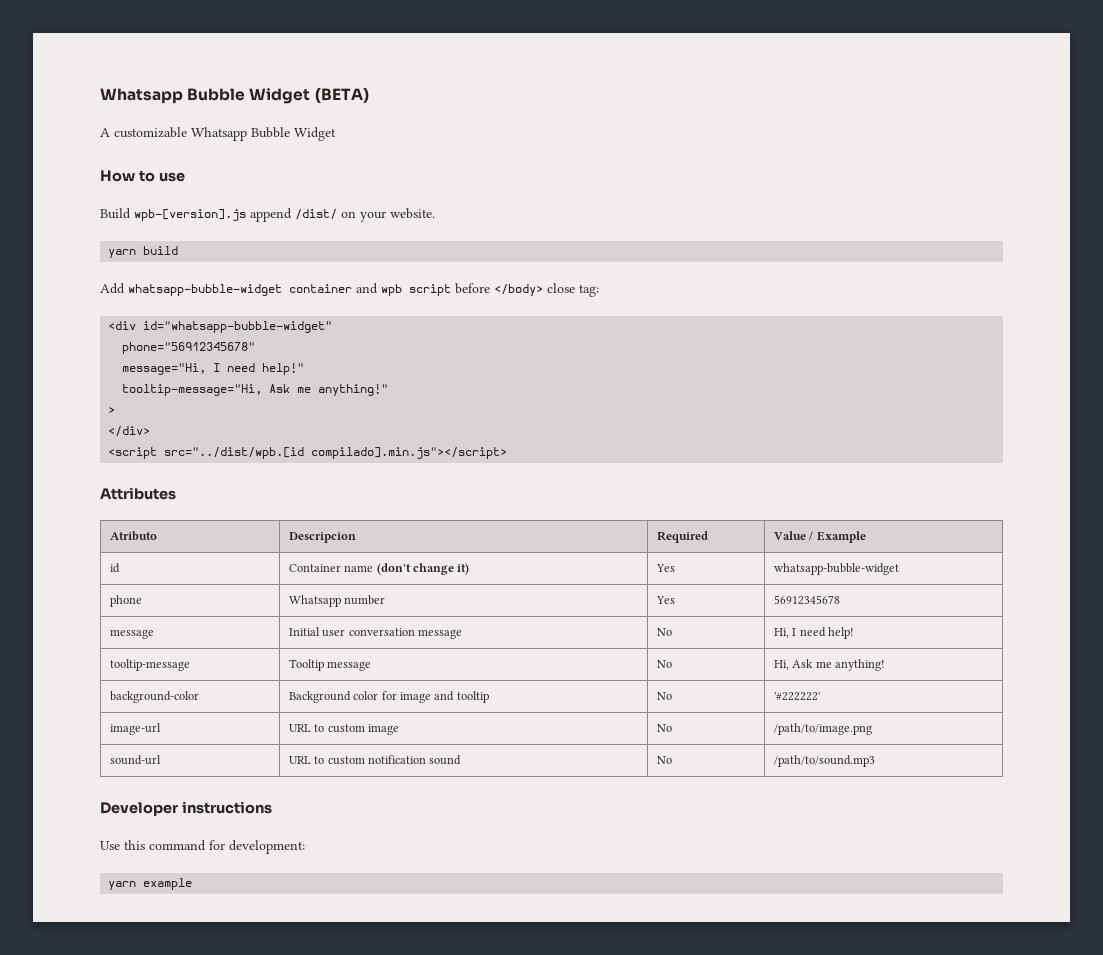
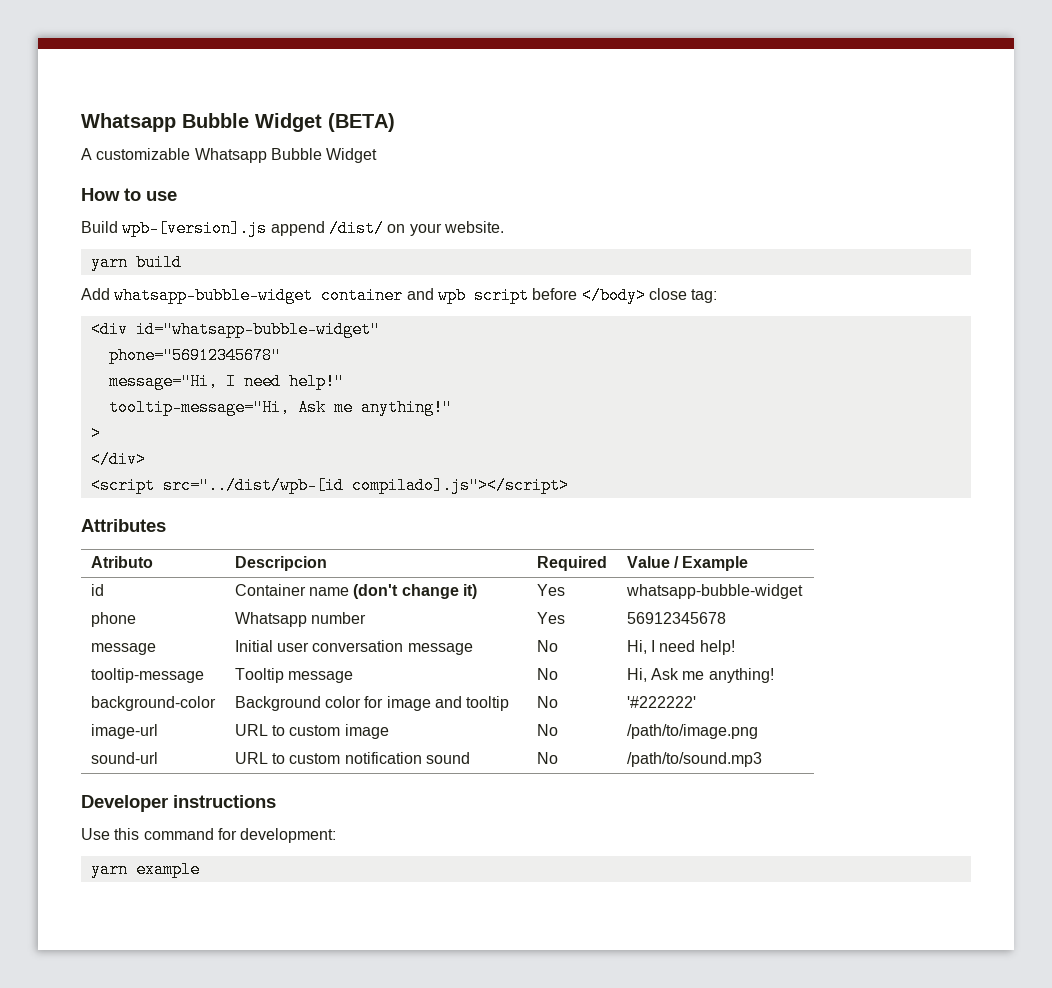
[164,447,508,459] src="../dist/wpb.[id compilado].min.js"></script> -> [162,477,569,494] src="../dist/wpb-[id compilado].js"></script>

